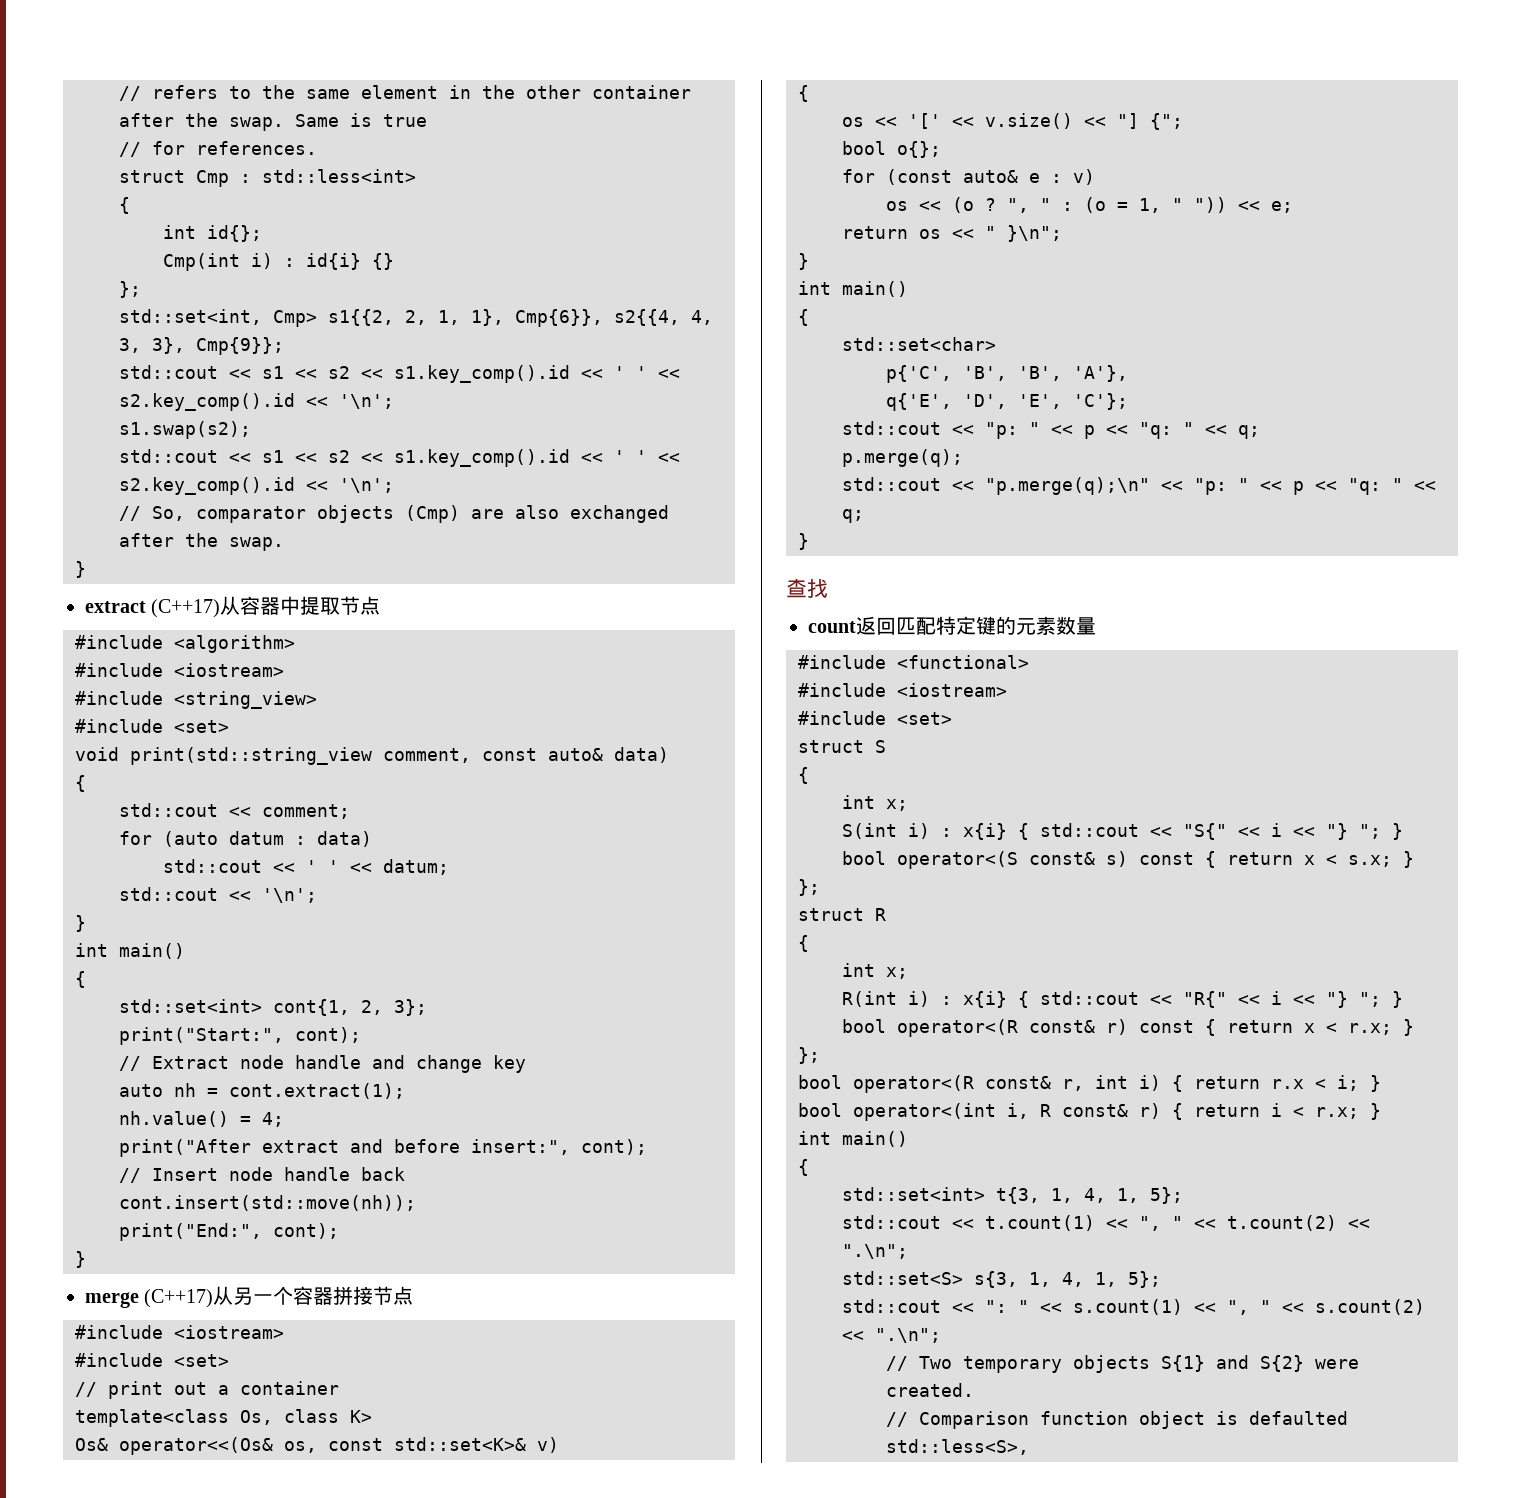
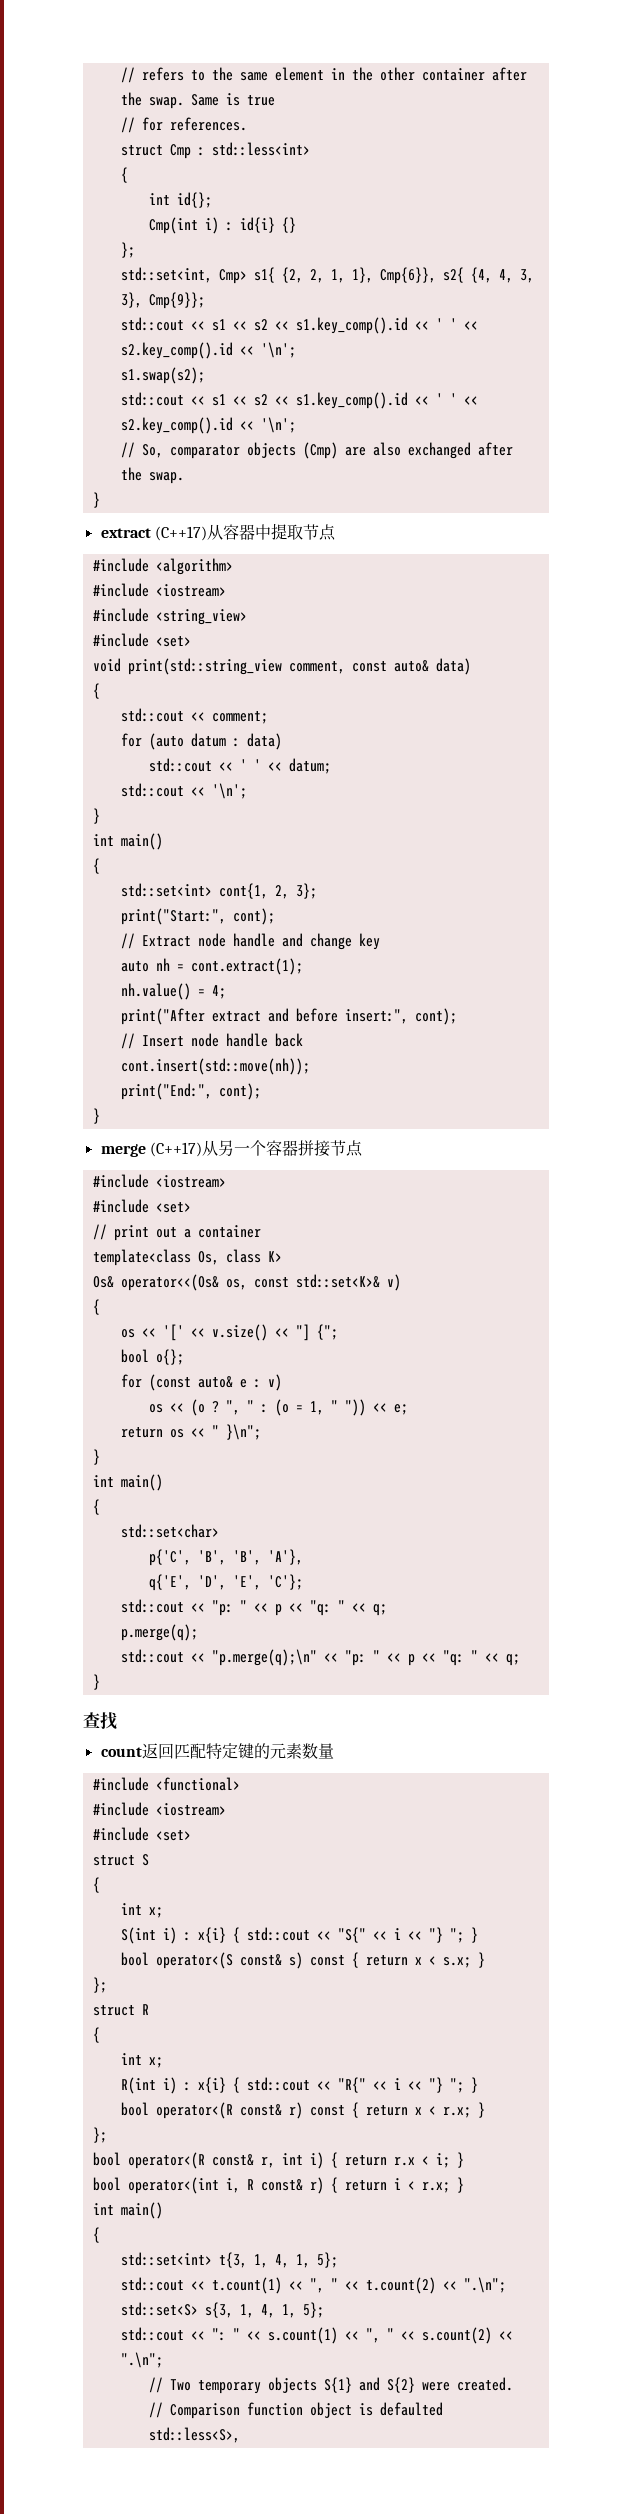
[328,309,394,326] s1{{2, -> [253,267,303,283] s1{ {2,
[614,309,680,326] s2{{4, -> [442,267,492,283] s2{ {4,

